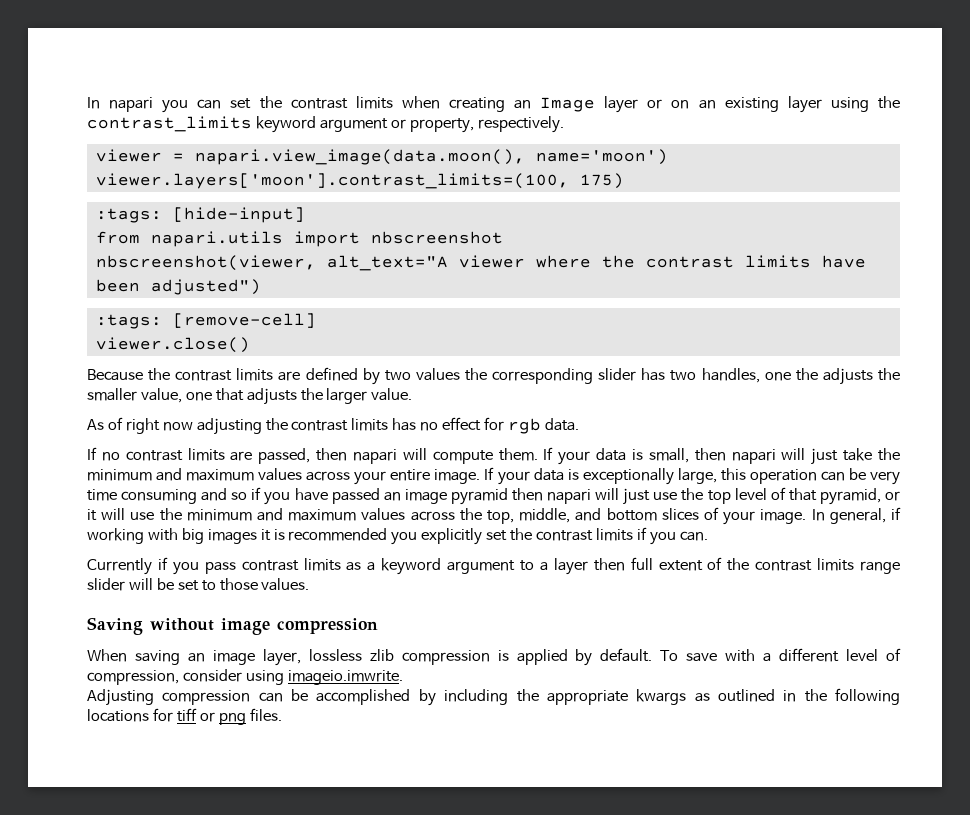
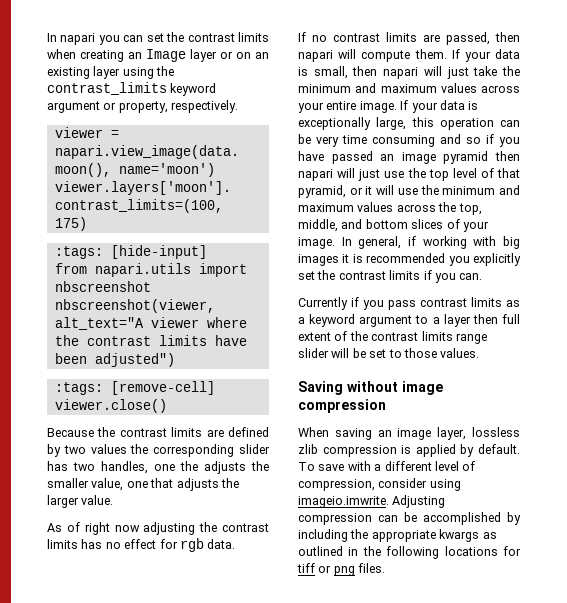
(403, 677) // -> (389, 502) none

